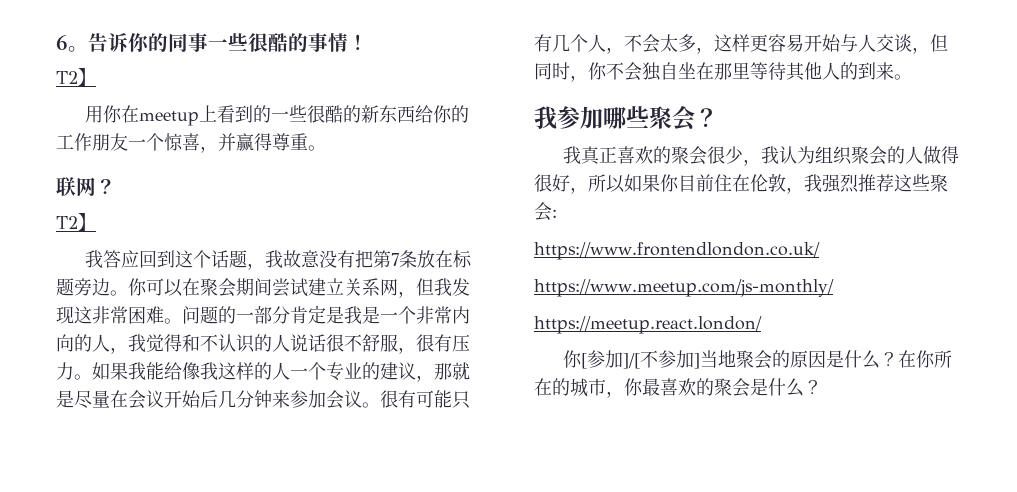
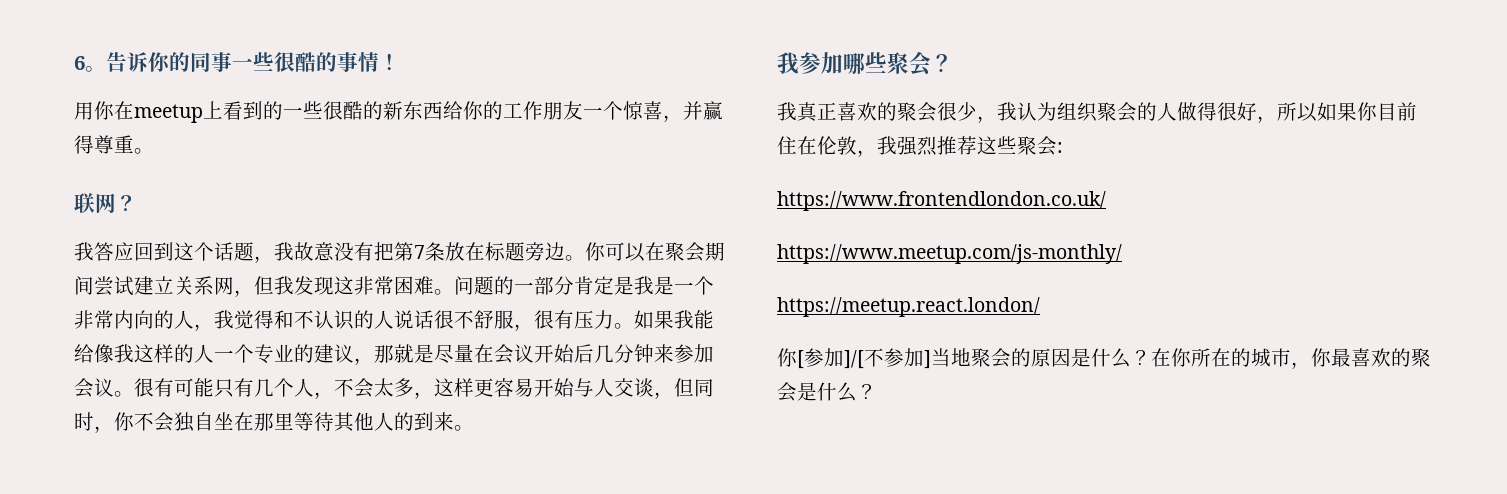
[56,68,96,86] // T2】 -> (400, 62) none
[56,213,96,231] // T2】 -> (137, 203) none

